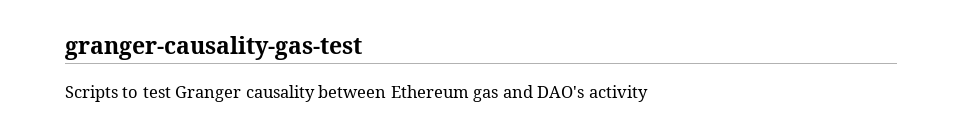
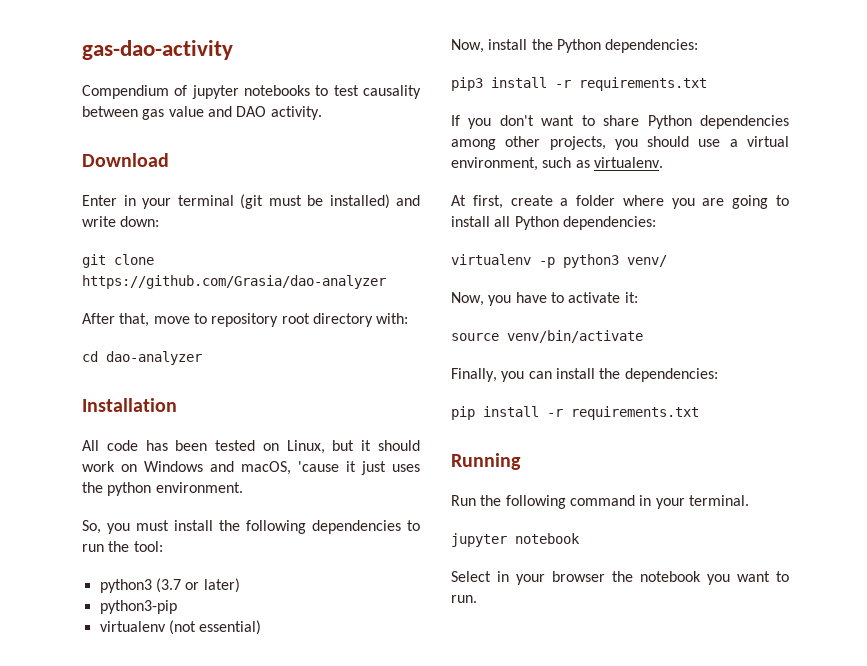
[65,36,362,60] [65,85,118,102] granger-causality-gas-test // Scripts -> [82,40,233,60] [82,85,310,99] gas-dao-activity // Compendium of jupyter notebooks
[175,86,242,102] Granger -> (359, 90) none
[390,85,648,102] Ethereum gas and DAO's activity -> [142,106,322,120] [82,153,169,167] [82,194,420,209] [82,216,160,227] [82,254,154,268] [82,275,386,289] [82,313,409,327] [82,351,202,365] [82,398,177,412] [82,440,420,454] [82,461,420,475] [82,482,243,496] [82,520,420,534] [82,541,163,552] [99,578,240,593] [99,600,177,614] [99,620,262,635] [451,39,699,53] [451,77,707,91] [451,115,789,129] [451,136,789,150] [451,157,663,171] [451,195,789,209] [451,216,656,230] [451,254,667,268] [451,292,638,306] [451,330,643,343] [451,368,718,382] [451,406,699,420] [451,453,521,470] [451,495,749,509] [451,533,580,547] [451,571,789,585] [451,595,477,603] gas value and DAO activity. // Download // Enter in your terminal (git must be installed) and write down: // git clone https://github.com/Grasia/dao-analyzer // After that, move to repository root directory with: // cd dao-analyzer // Installation // All code has been tested on Linux, but it should work on Windows and macOS, 'cause it just uses the python environment. // So, you must install the following dependencies to run the tool: // python3 (3.7 or later) // python3-pip // virtualenv (not essential) // Now, install the Python dependencies: // pip3 install -r requirements.txt // If you don't want to share Python dependencies among other projects, you should use a virtual environment, such as virtualenv. // At first, create a folder where you are going to install all Python dependencies: // virtualenv -p python3 venv/ // Now, you have to activate it: // source venv/bin/activate // Finally, you can install the dependencies: // pip install -r requirements.txt // Running // Run the following command in your terminal. // jupyter notebook // Select in your browser the notebook you want to run.

